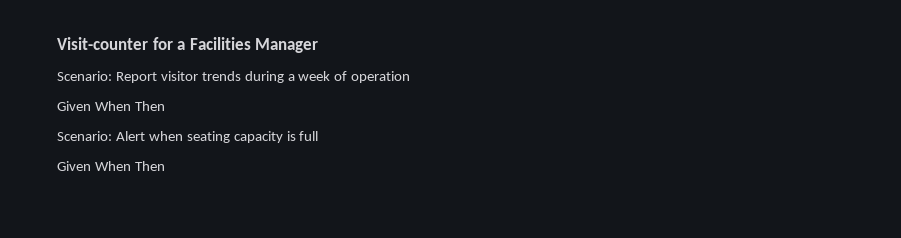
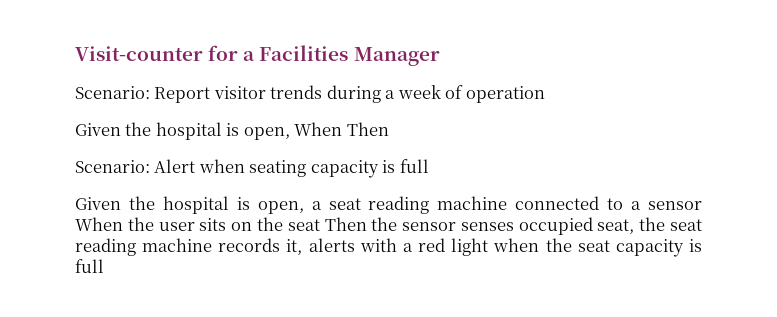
(91, 106) none -> [125,122,290,140] the hospital is open,
[94,161,165,171] When Then -> [128,196,702,214] [75,217,703,235] [75,238,702,257] [75,259,104,273] the hospital is open, a seat reading machine connected to a sensor When the user sits on the seat Then the sensor senses occupied seat, the seat reading machine records it, alerts with a red light when the seat capacity is full

